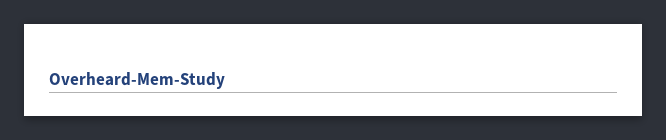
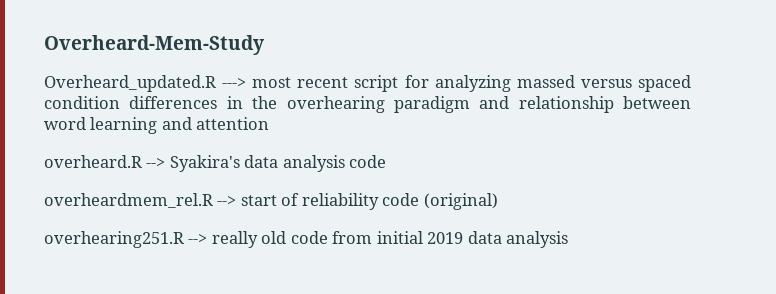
(225, 80) none -> [44,75,691,92] [44,96,691,113] [44,117,270,134] [44,155,387,172] [44,193,498,210] [44,231,569,248] // Overheard_updated.R ---> most recent script for analyzing massed versus spaced condition differences in the overhearing paradigm and relationship between word learning and attention // overheard.R --> Syakira's data analysis code // overheardmem_rel.R --> start of reliability code (original) // overhearing251.R --> really old code from initial 2019 data analysis

